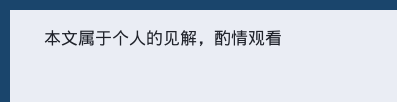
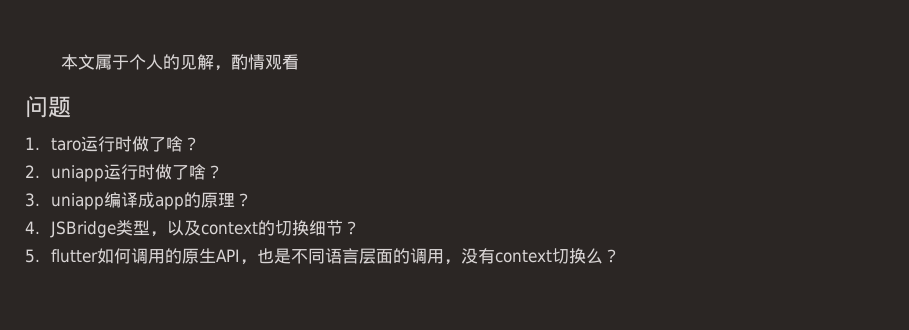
(282, 38) none -> [25,96,71,118] [25,136,201,152] [25,164,224,182] [25,192,253,210] [25,220,361,238] [25,248,621,265] // 问题 // 1. taro运行时做了啥？ // 2. uniapp运行时做了啥？ // 3. uniapp编译成app的原理？ // 4. JSBridge类型，以及context的切换细节？ // 5. flutter如何调用的原生API，也是不同语言层面的调用，没有context切换么？

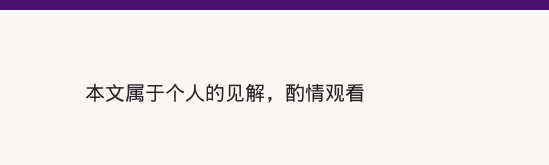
[25,96,71,118] [25,136,201,152] [25,164,224,182] [25,192,253,210] [25,220,361,238] [25,248,621,265] // 问题 // 1. taro运行时做了啥？ // 2. uniapp运行时做了啥？ // 3. uniapp编译成app的原理？ // 4. JSBridge类型，以及context的切换细节？ // 5. flutter如何调用的原生API，也是不同语言层面的调用，没有context切换么？ -> (365, 93) none

